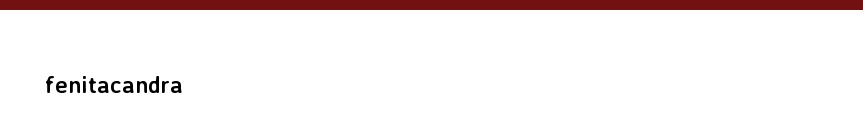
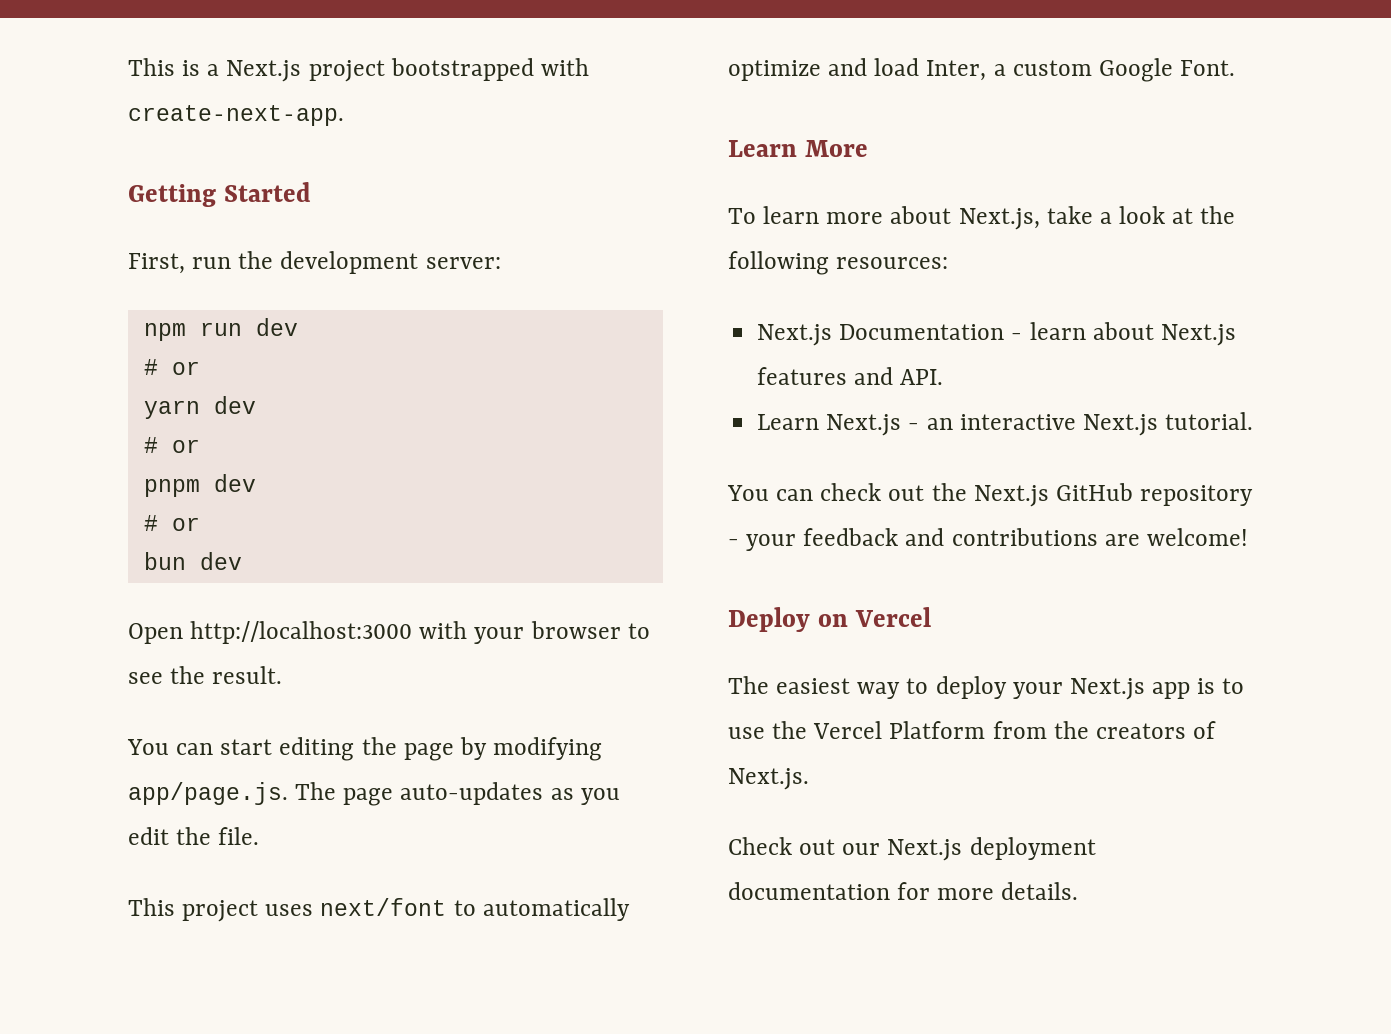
[45,76,183,93] fenitacandra -> [128,58,589,82] [128,105,344,126] [128,182,311,207] [128,251,501,274] [143,318,298,341] [143,359,200,375] [143,396,256,419] [143,437,200,453] [143,474,256,497] [143,515,200,531] [143,552,242,570] [128,621,650,644] [128,666,283,684] [127,737,603,761] [128,782,620,806] [128,827,260,845] [128,898,630,922] [728,58,1236,82] [728,140,868,157] [728,206,1236,230] [728,251,949,275] [757,322,1236,346] [757,367,944,385] [757,412,1254,436] [727,483,1254,507] [728,528,1248,551] [728,607,931,632] [728,676,1245,700] [728,721,1217,739] [728,768,809,790] [728,837,1096,861] [728,882,1079,900] This is a Next.js project bootstrapped with create-next-app. // Getting Started // First, run the development server: // npm run dev // # or // yarn dev // # or // pnpm dev // # or // bun dev // Open http://localhost:3000 with your browser to see the result. // You can start editing the page by modifying app/page.js. The page auto-updates as you edit the file. // This project uses next/font to automatically optimize and load Inter, a custom Google Font. // Learn More // To learn more about Next.js, take a look at the following resources: // Next.js Documentation - learn about Next.js features and API. // Learn Next.js - an interactive Next.js tutorial. // You can check out the Next.js GitHub repository - your feedback and contributions are welcome! // Deploy on Vercel // The easiest way to deploy your Next.js app is to use the Vercel Platform from the creators of Next.js. // Check out our Next.js deployment documentation for more details.

